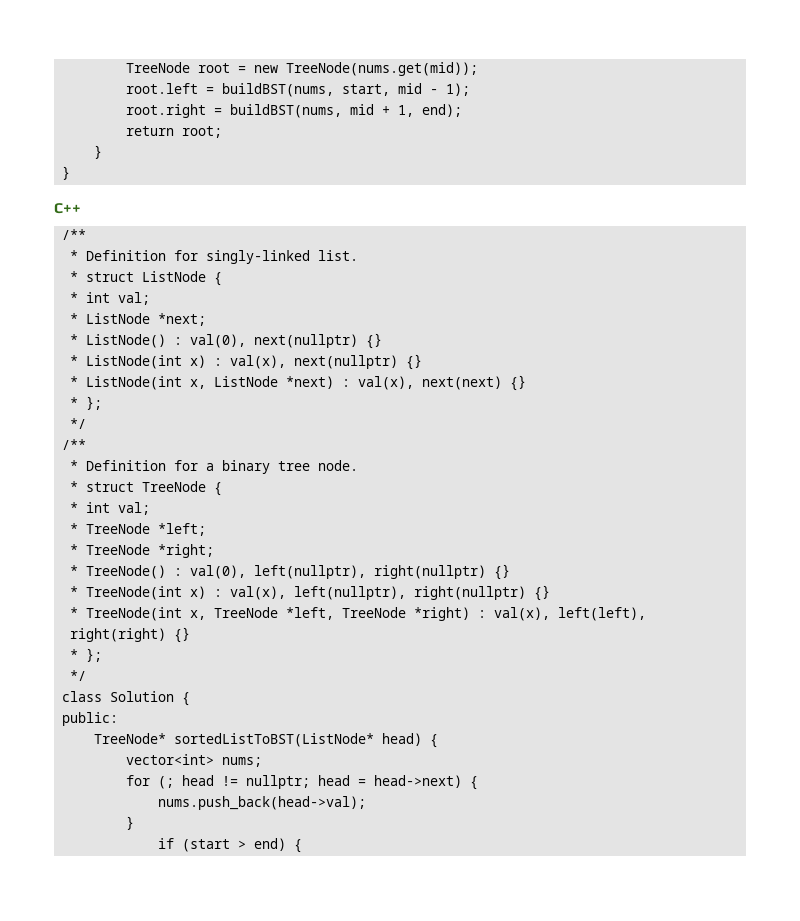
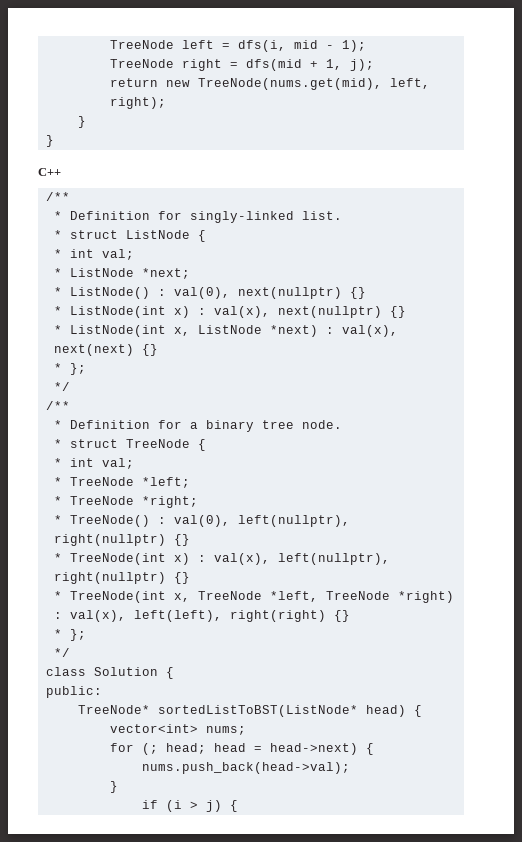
[126,62,479,76] [126,83,391,97] TreeNode root = new TreeNode(nums.get(mid)); // root.left = buildBST(nums, start, -> [109,40,286,52] TreeNode left = dfs(i,
[126,104,375,118] root.right = buildBST(nums, mid -> [109,59,302,71] TreeNode right = dfs(mid
[422,104,463,117] end); -> [349,59,374,71] j);
[182,126,223,138] root; -> [165,78,430,90] [109,97,166,109] new TreeNode(nums.get(mid), left, right);
[182,775,311,789] head != nullptr; -> [165,743,206,754] head;
[182,838,287,852] (start > end) -> [165,800,222,812] (i > j)

